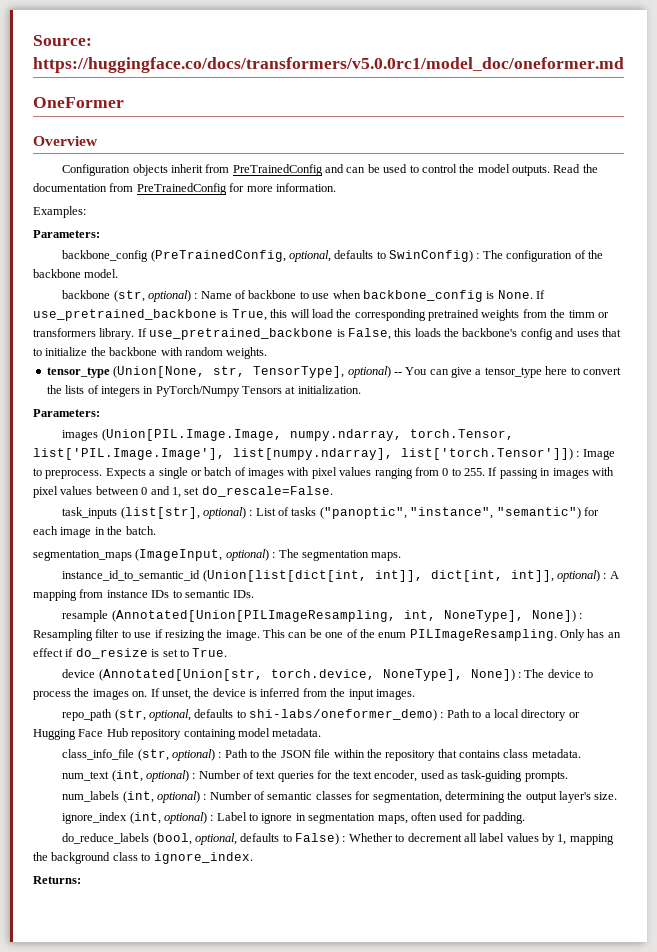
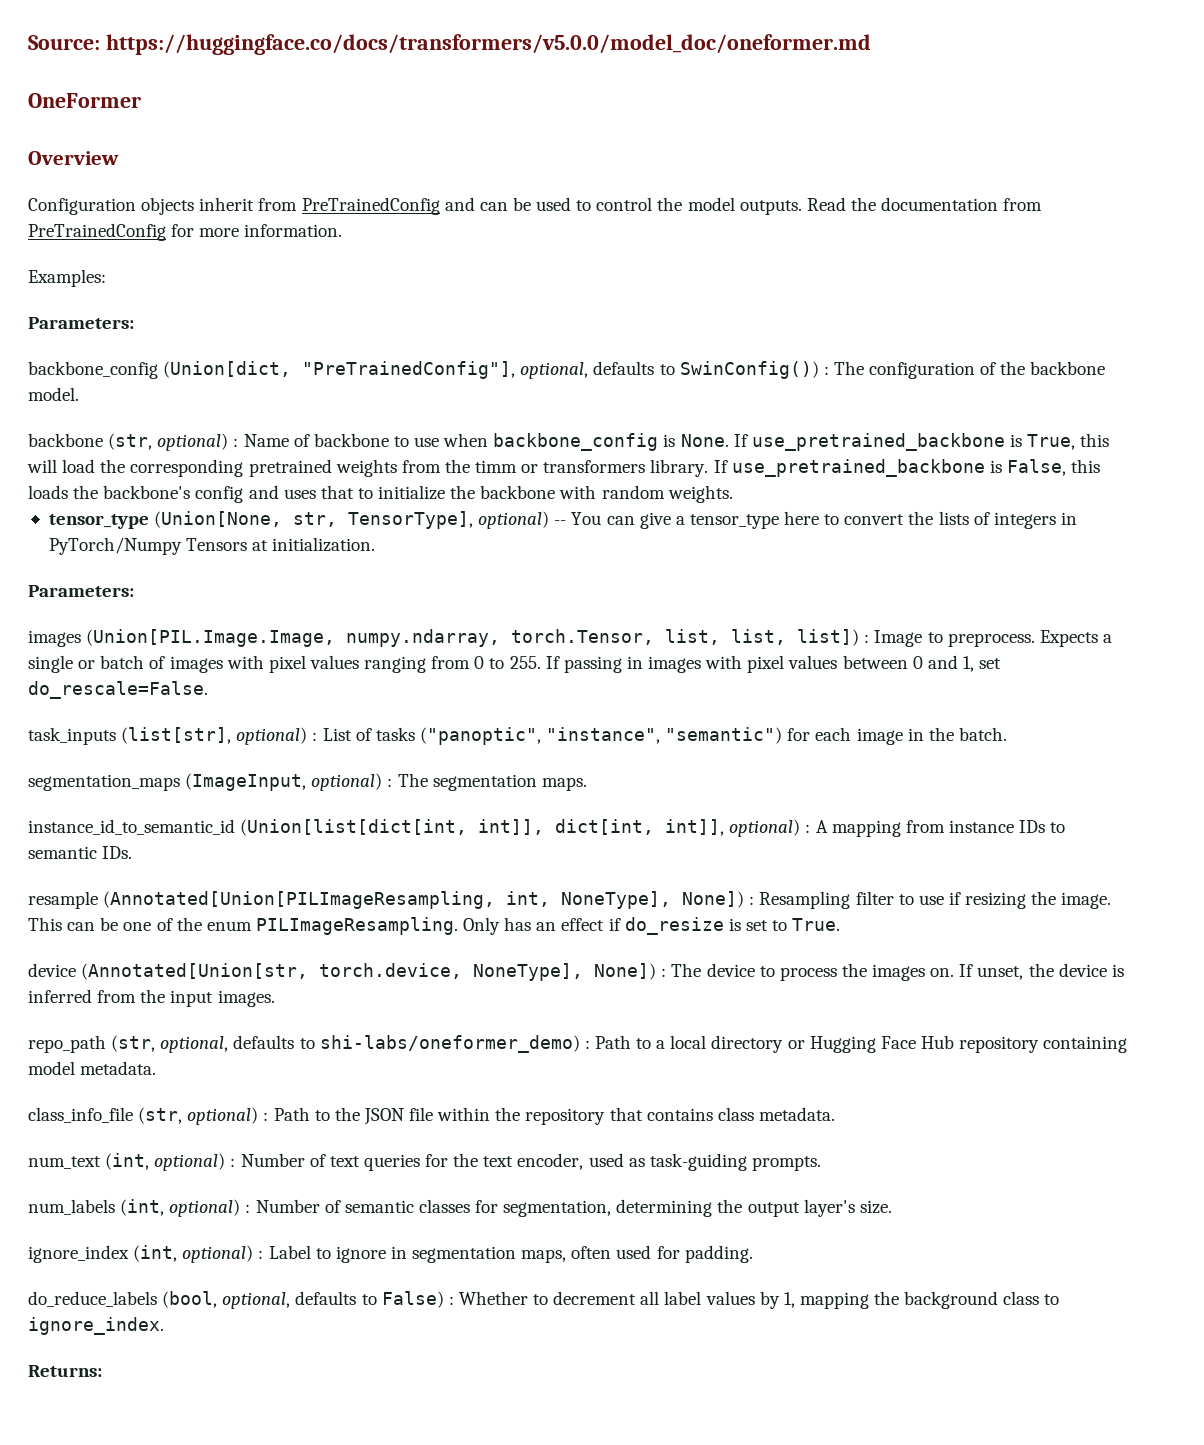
[33,57,624,73] https://huggingface.co/docs/transformers/v5.0.0rc1/model_doc/oneformer.md -> [105,34,871,55] https://huggingface.co/docs/transformers/v5.0.0/model_doc/oneformer.md
[150,250,474,262] (PreTrainedConfig, optional, defaults to SwinConfig) -> [163,361,819,379] (Union[dict, "PreTrainedConfig"], optional, defaults to SwinConfig())
[33,448,573,460] list['PIL.Image.Image'], list[numpy.ndarray], list['torch.Tensor']]) -> [665,629,860,646] list, list, list])

